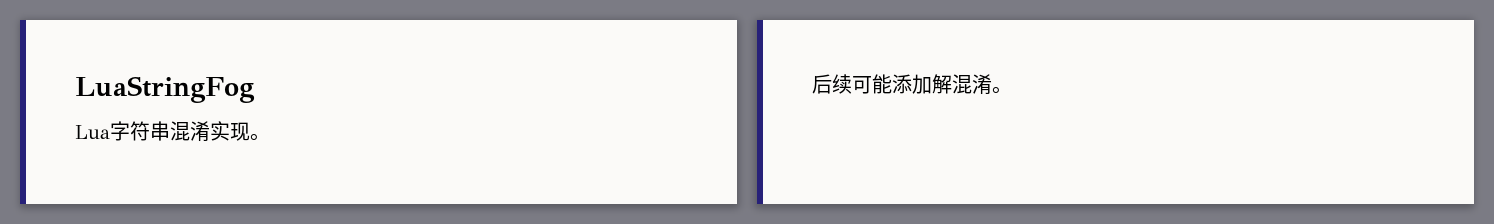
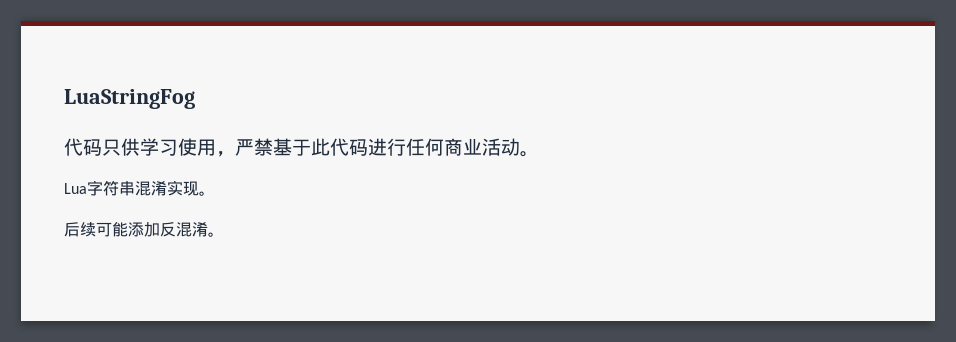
(255, 89) none -> [64,138,539,157] // 代码只供学习使用，严禁基于此代码进行任何商业活动。
[932,74,952,94] 解 -> [160,222,176,237] 反

